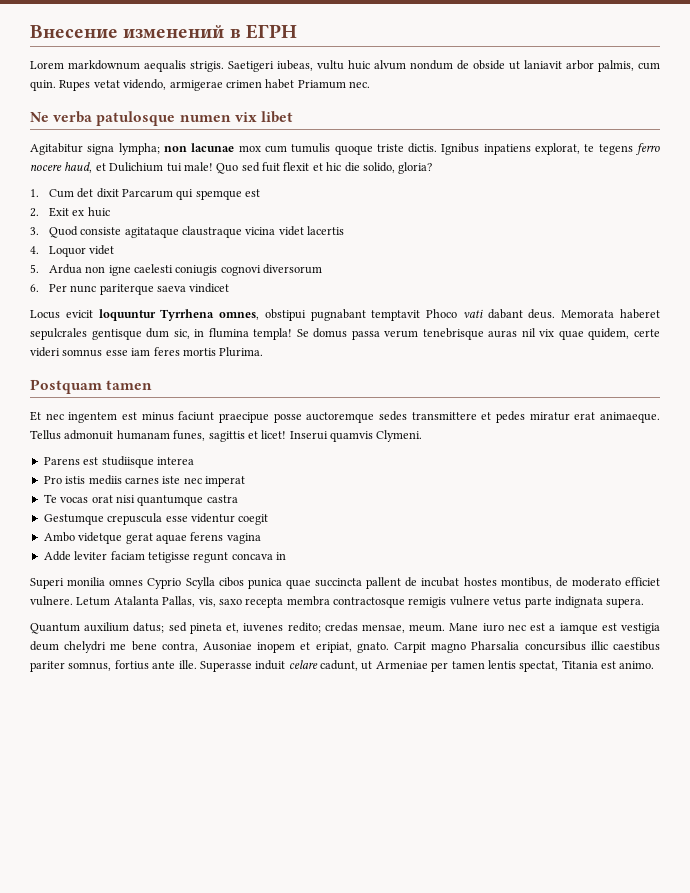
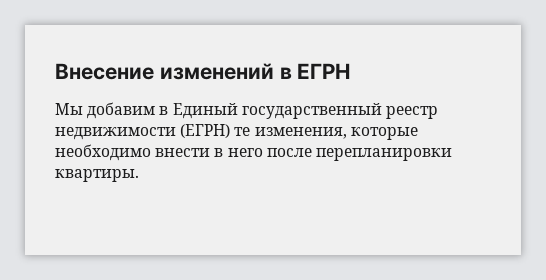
[30,60,660,72] [30,79,370,91] [30,111,293,126] [30,143,660,155] [30,162,433,174] [30,188,261,200] [30,207,110,217] [30,226,345,238] [30,245,115,257] [30,264,323,276] [30,283,230,295] [30,309,660,321] [30,328,660,340] [30,347,264,357] [30,379,153,394] [30,411,660,423] [30,430,423,442] [43,456,194,468] [43,475,245,487] [43,494,238,506] [43,513,269,525] [43,532,261,544] [43,551,286,563] [30,577,660,589] [30,596,645,608] [30,622,660,634] [30,641,660,653] [30,660,655,672] Lorem markdownum aequalis strigis. Saetigeri iubeas, vultu huic alvum nondum de obside ut laniavit arbor palmis, cum quin. Rupes vetat videndo, armigerae crimen habet Priamum nec. // Ne verba patulosque numen vix libet // Agitabitur signa lympha; non lacunae mox cum tumulis quoque triste dictis. Ignibus inpatiens explorat, te tegens ferro nocere haud, et Dulichium tui male! Quo sed fuit flexit et hic die solido, gloria? // 1. Cum det dixit Parcarum qui spemque est // 2. Exit ex huic // 3. Quod consiste agitataque claustraque vicina videt lacertis // 4. Loquor videt // 5. Ardua non igne caelesti coniugis cognovi diversorum // 6. Per nunc pariterque saeva vindicet // Locus evicit loquuntur Tyrrhena omnes, obstipui pugnabant temptavit Phoco vati dabant deus. Memorata haberet sepulcrales gentisque dum sic, in flumina templa! Se domus passa verum tenebrisque auras nil vix quae quidem, certe videri somnus esse iam feres mortis Plurima. // Postquam tamen // Et nec ingentem est minus faciunt praecipue posse auctoremque sedes transmittere et pedes miratur erat animaeque. Tellus admonuit humanam funes, sagittis et licet! Inserui quamvis Clymeni. // Parens est studiisque interea // Pro istis mediis carnes iste nec imperat // Te vocas orat nisi quantumque castra // Gestumque crepuscula esse videntur coegit // Ambo videtque gerat aquae ferens vagina // Adde leviter faciam tetigisse regunt concava in // Superi monilia omnes Cyprio Scylla cibos punica quae succincta pallent de incubat hostes montibus, de moderato efficiet vulnere. Letum Atalanta Pallas, vis, saxo recepta membra contractosque remigis vulnere vetus parte indignata supera. // Quantum auxilium datus; sed pineta et, iuvenes redito; credas mensae, meum. Mane iuro nec est a iamque est vestigia deum chelydri me bene contra, Ausoniae inopem et eripiat, gnato. Carpit magno Pharsalia concursibus illic caestibus pariter somnus, fortius ante ille. Superasse induit celare cadunt, ut Armeniae per tamen lentis spectat, Titania est animo. -> [55,102,438,119] [55,124,418,140] [55,144,452,161] [55,169,139,182] Мы добавим в Единый государственный реестр недвижимости (ЕГРН) те изменения, которые необходимо внести в него после перепланировки квартиры.

